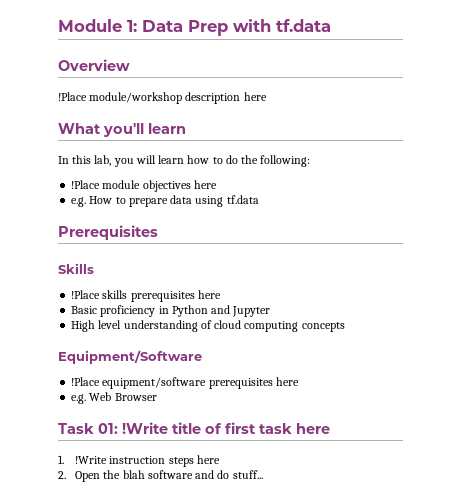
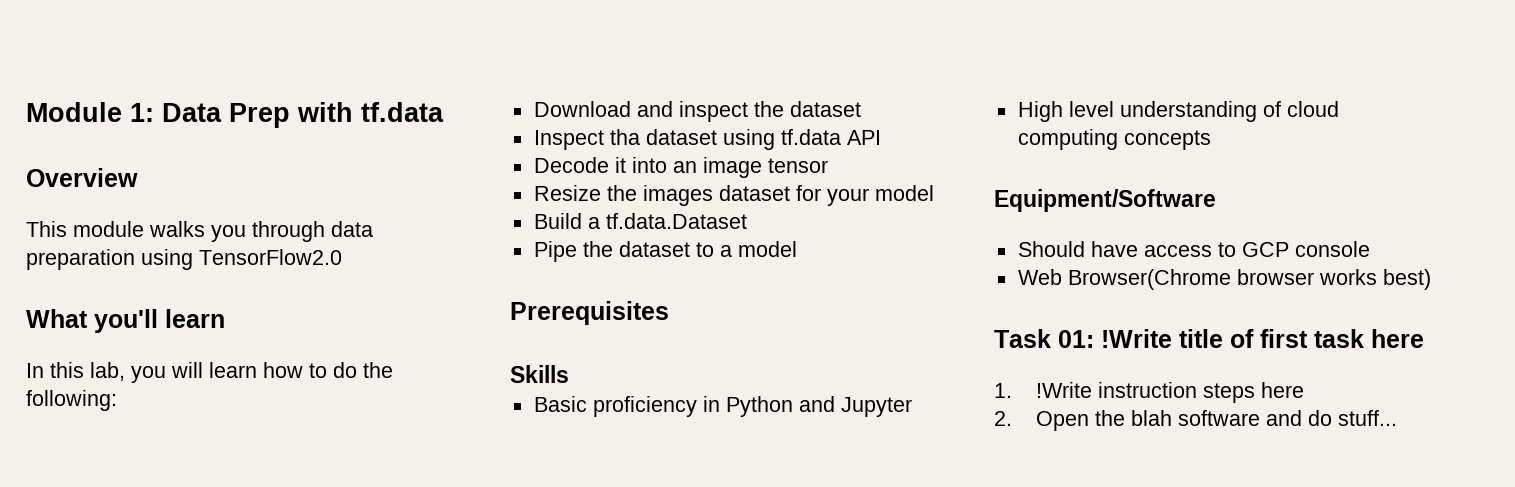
[58,92,267,104] !Place module/workshop description here -> [26,221,373,242] [26,249,342,270] This module walks you through data preparation using TensorFlow2.0
[71,180,217,192] [71,195,259,207] [58,225,158,240] [58,263,94,274] [71,290,221,302] !Place module objectives here // e.g. How to prepare data using tf.data // Prerequisites // Skills // !Place skills prerequisites here -> [533,101,861,122] [533,129,881,150] [533,157,828,178] [533,185,934,206] [533,213,747,229] [533,241,797,262] [510,301,669,325] [510,365,569,383] Download and inspect the dataset // Inspect tha dataset using tf.data API // Decode it into an image tensor // Resize the images dataset for your model // Build a tf.data.Dataset // Pipe the dataset to a model // Prerequisites // Skills
[71,377,299,389] [71,392,157,404] !Place equipment/software prerequisites here // e.g. Web Browser -> [1017,241,1370,257] [1017,269,1431,290] Should have access to GCP console // Web Browser(Chrome browser works best)

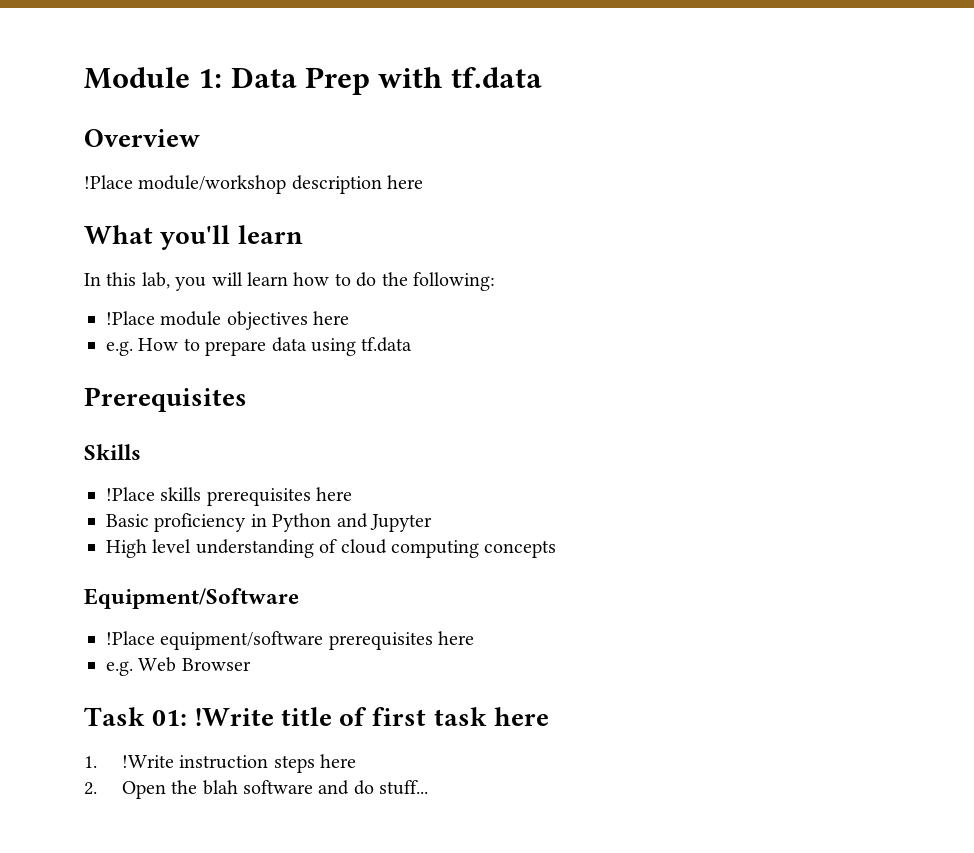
[26,221,373,242] [26,249,342,270] This module walks you through data preparation using TensorFlow2.0 -> [84,175,424,194] !Place module/workshop description here
[533,101,861,122] [533,129,881,150] [533,157,828,178] [533,185,934,206] [533,213,747,229] [533,241,797,262] [510,301,669,325] [510,365,569,383] Download and inspect the dataset // Inspect tha dataset using tf.data API // Decode it into an image tensor // Resize the images dataset for your model // Build a tf.data.Dataset // Pipe the dataset to a model // Prerequisites // Skills -> [106,311,350,330] [106,337,413,356] [84,387,247,412] [84,444,141,460] [106,487,353,506] !Place module objectives here // e.g. How to prepare data using tf.data // Prerequisites // Skills // !Place skills prerequisites here
[1017,241,1370,257] [1017,269,1431,290] Should have access to GCP console // Web Browser(Chrome browser works best) -> [106,631,475,650] [106,657,251,676] !Place equipment/software prerequisites here // e.g. Web Browser

